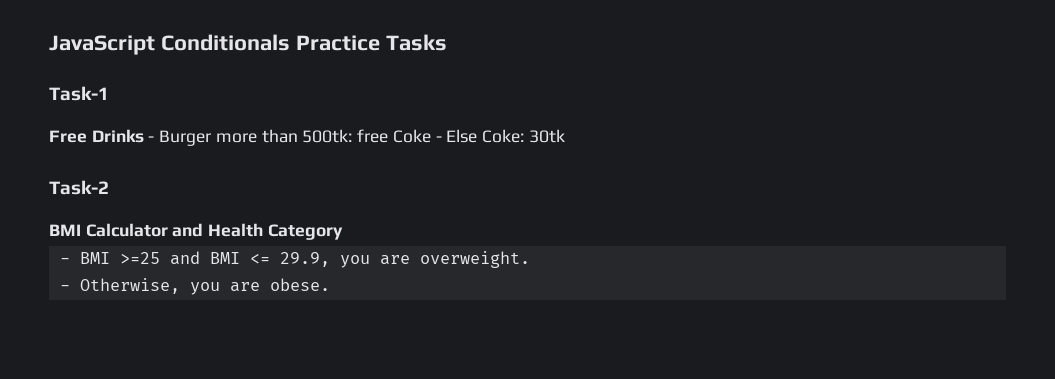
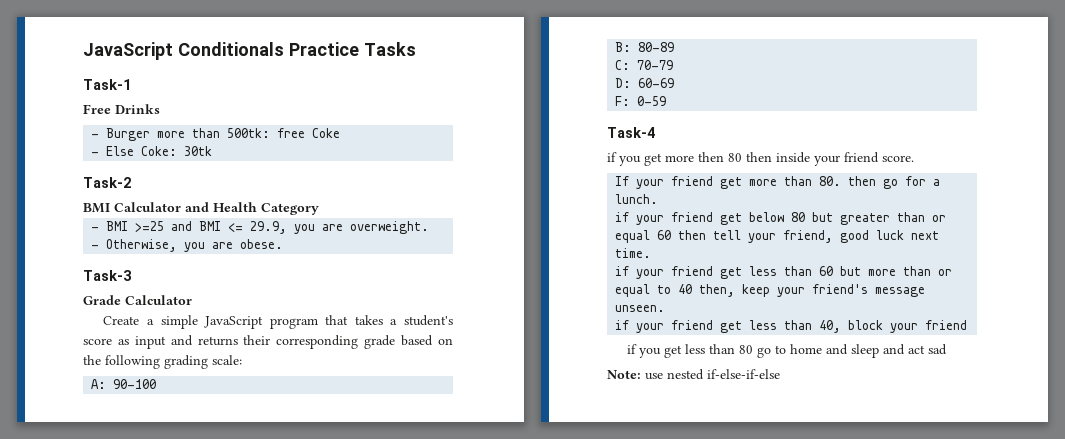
(144, 136) none -> (160, 109) //
(431, 136) none -> (341, 133) //
(330, 284) none -> [83,270,132,281] [83,295,192,305] [103,315,454,329] [83,335,454,349] [83,355,242,369] [91,379,157,389] [615,42,675,52] [615,60,674,70] [615,78,675,88] [615,96,667,106] [607,127,655,138] [607,152,914,166] [615,176,941,189] [615,194,659,204] [615,212,947,225] [615,230,940,243] [615,248,652,258] [615,266,953,279] [615,284,926,297] [615,305,666,312] [615,320,968,333] [627,344,948,358] [607,369,780,380] // Task-3 // Grade Calculator // Create a simple JavaScript program that takes a student's score as input and returns their corresponding grade based on the following grading scale: // A: 90-100 // B: 80-89 // C: 70-79 // D: 60-69 // F: 0-59 // Task-4 // if you get more then 80 then inside your friend score. // If your friend get more than 80. then go for a lunch. // if your friend get below 80 but greater than or equal 60 then tell your friend, good luck next time. // if your friend get less than 60 but more than or equal to 40 then, keep your friend's message unseen. // if your friend get less than 40, block your friend // if you get less than 80 go to home and sleep and act sad // Note: use nested if-else-if-else

